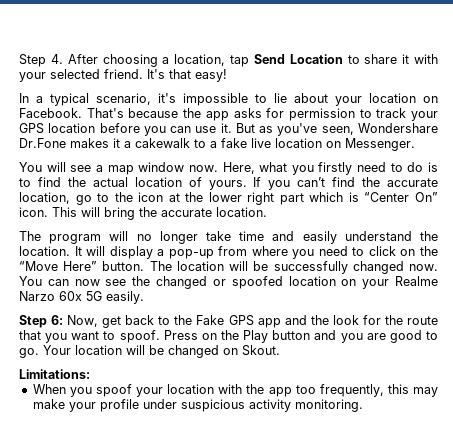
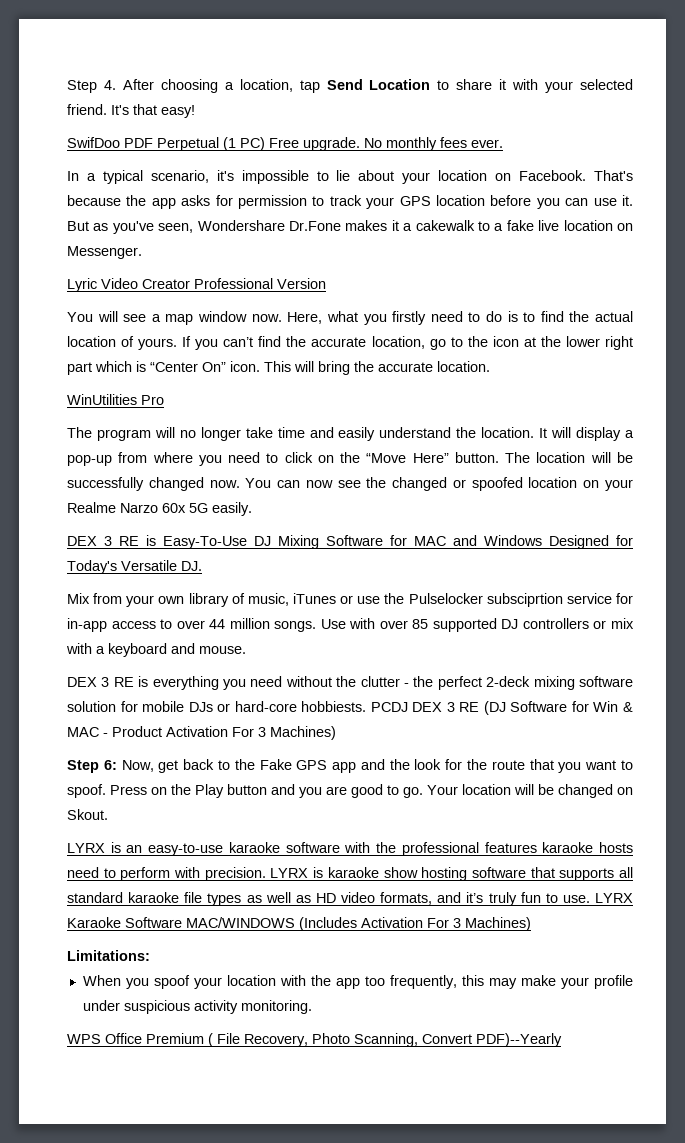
(227, 75) none -> [67,137,503,151] // SwifDoo PDF Perpetual (1 PC) Free upgrade. No monthly fees ever.
(415, 144) none -> [67,278,326,292] // Lyric Video Creator Professional Version
(267, 212) none -> [67,394,164,405] // WinUtilities Pro
(144, 297) none -> [67,535,633,549] [67,560,202,574] [67,593,634,607] [67,618,635,632] [66,643,246,657] [67,676,633,690] [67,701,634,715] [67,726,336,740] // DEX 3 RE is Easy-To-Use DJ Mixing Software for MAC and Windows Designed for Today's Versatile DJ. // Mix from your own library of music, iTunes or use the Pulselocker subsciprtion service for in-app access to over 44 million songs. Use with over 85 supported DJ controllers or mix with a keyboard and mouse. // DEX 3 RE is everything you need without the clutter - the perfect 2-deck mixing software solution for mobile DJs or hard-core hobbiests. PCDJ DEX 3 RE (DJ Software for Win & MAC - Product Activation For 3 Machines)
(280, 350) none -> [67,842,634,856] [67,867,633,881] [67,892,633,906] [67,917,531,931] // LYRX is an easy-to-use karaoke software with the professional features karaoke hosts need to perform with precision. LYRX is karaoke show hosting software that supports all standard karaoke file types as well as HD video formats, and it’s truly fun to use. LYRX Karaoke Software MAC/WINDOWS (Includes Activation For 3 Machines)
(363, 405) none -> [67,1033,562,1047] // WPS Office Premium ( File Recovery, Photo Scanning, Convert PDF)--Yearly

